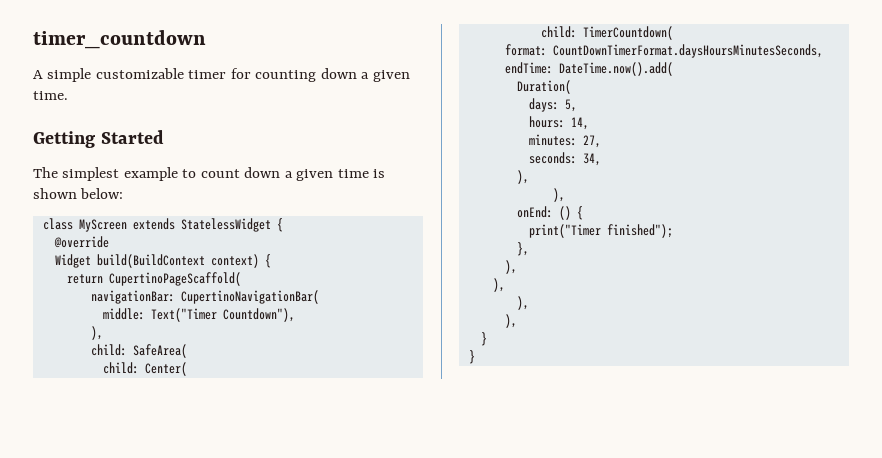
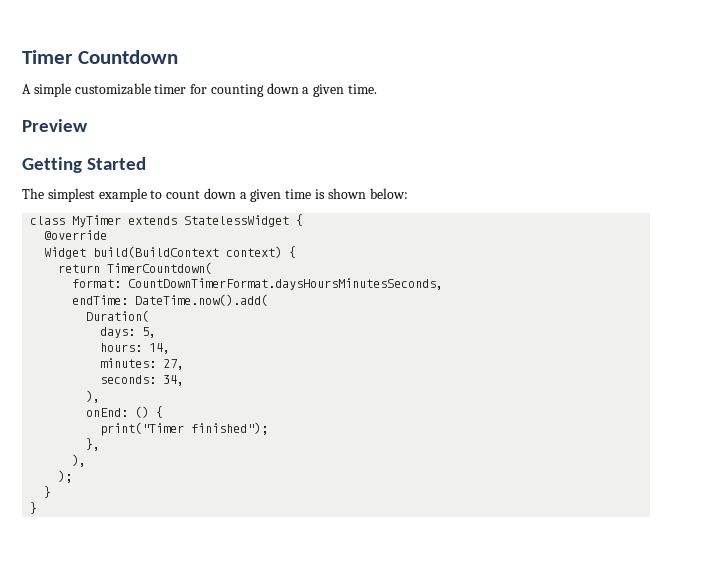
[33,30,206,49] timer_countdown -> [22,50,178,64] Timer Countdown
(68, 95) none -> [22,119,88,132] // Preview
[78,219,127,232] MyScreen -> [72,215,122,227] MyTimer
[108,272,241,286] [90,290,319,304] [102,308,295,322] [90,326,103,340] [90,344,187,358] [102,362,187,376] [540,26,577,38] CupertinoPageScaffold( // navigationBar: CupertinoNavigationBar( // middle: Text("Timer Countdown"), // ), // child: SafeArea( // child: Center( // child: -> (101, 268) none
[552,188,565,202] // ), -> (101, 396) none
[492,278,505,292] [516,296,529,310] [504,314,517,328] ), // ), // ), -> [58,470,73,483] );

